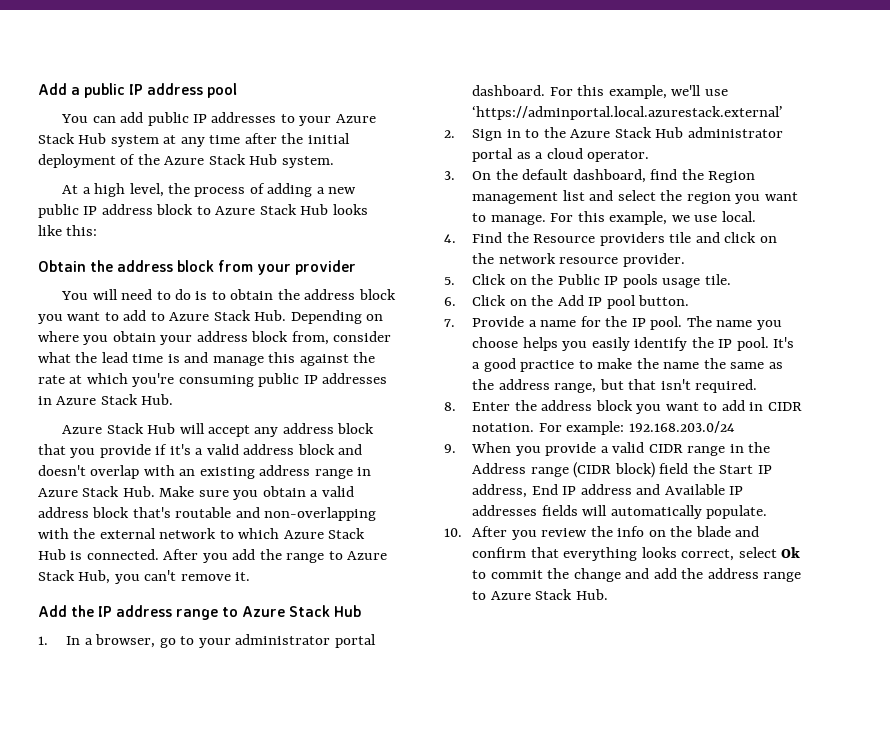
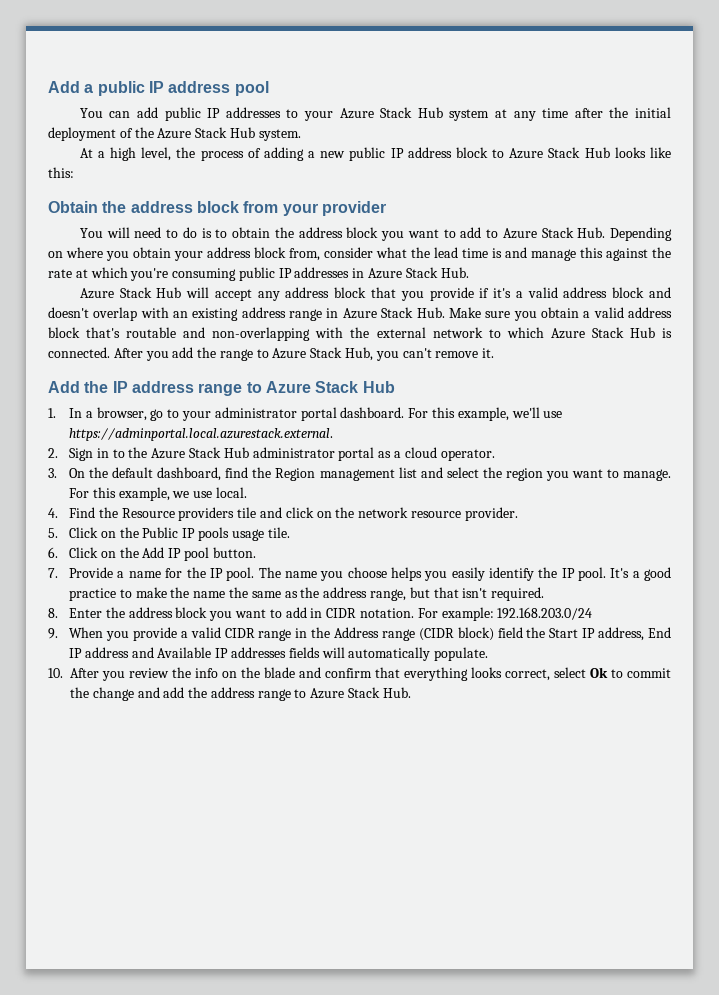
[472,106,784,120] ‘https://adminportal.local.azurestack.external’ -> [69,428,334,441] https://adminportal.local.azurestack.external.

